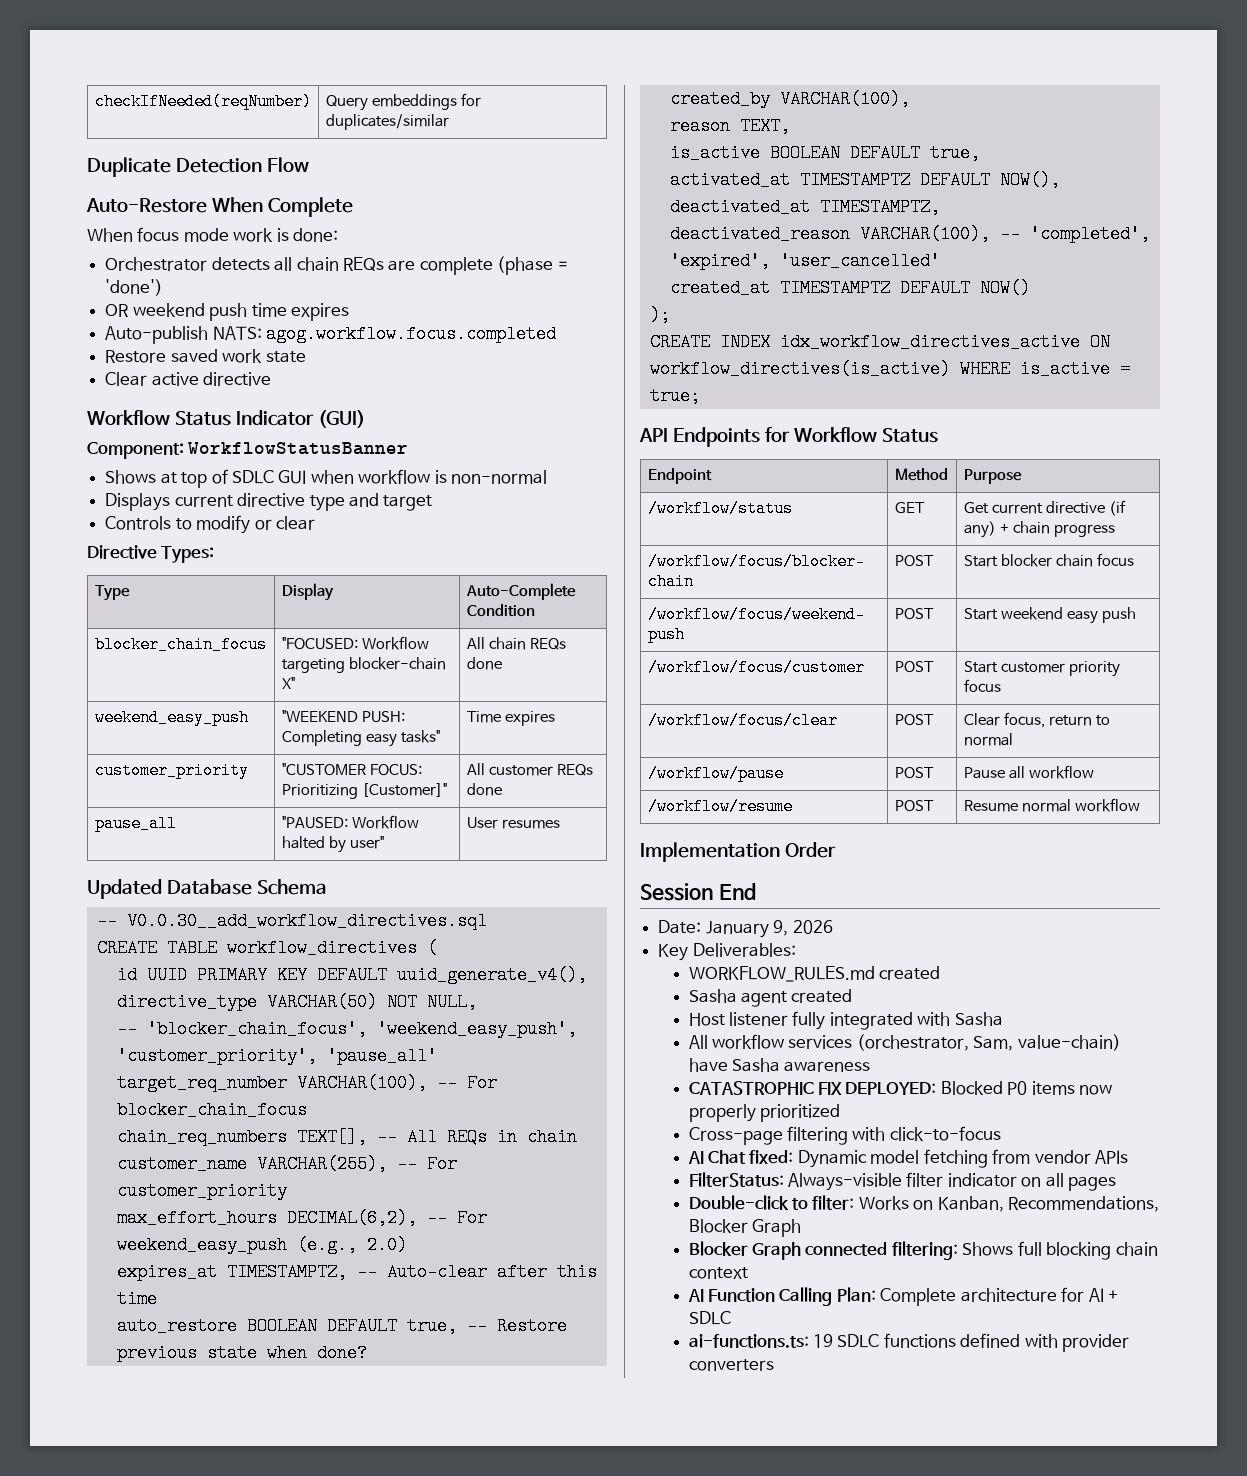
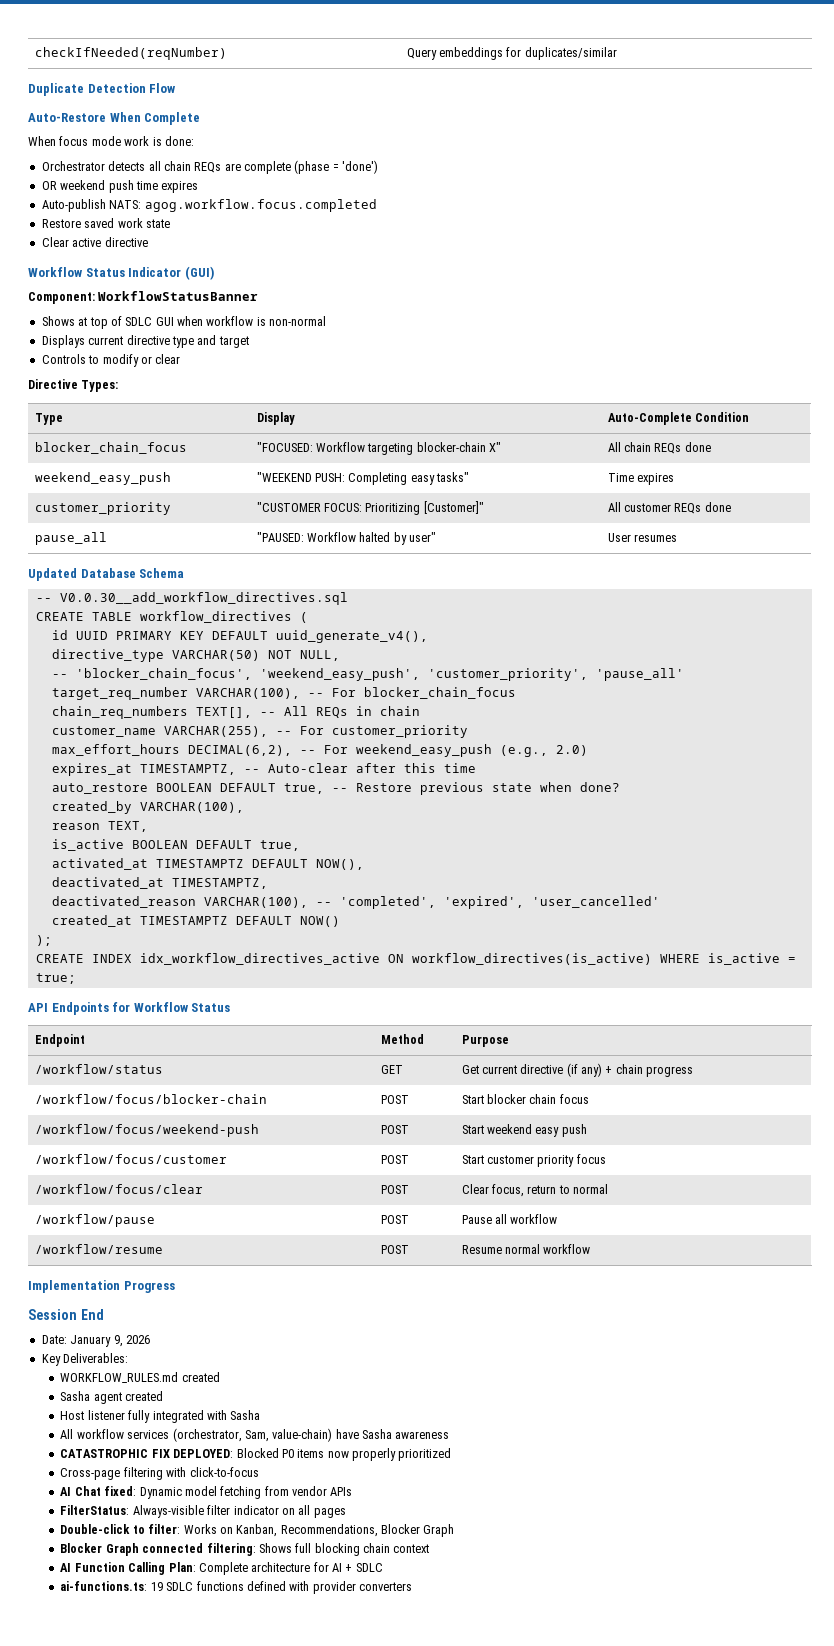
[784,842,836,858] Order -> [123,1281,175,1293] Progress

